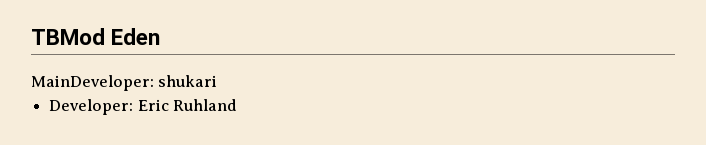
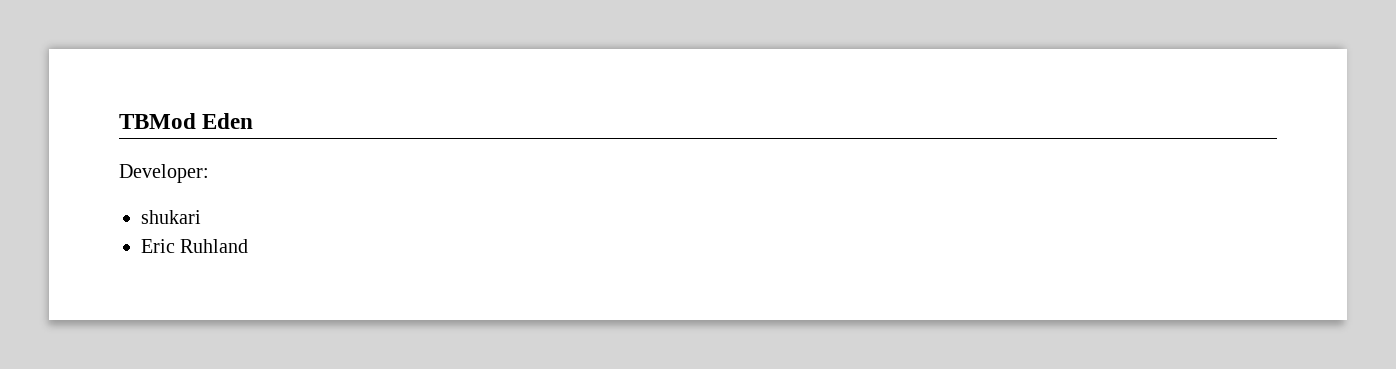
[31,75,154,91] MainDeveloper: -> [119,164,209,183] Developer: //
[49,99,134,115] Developer: -> (201, 217) none

